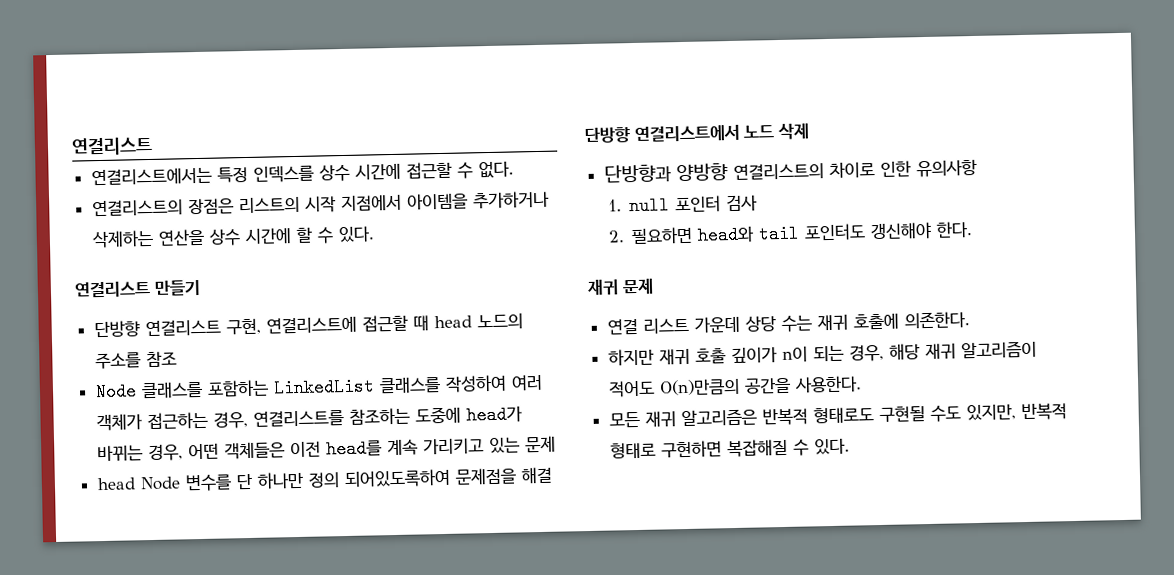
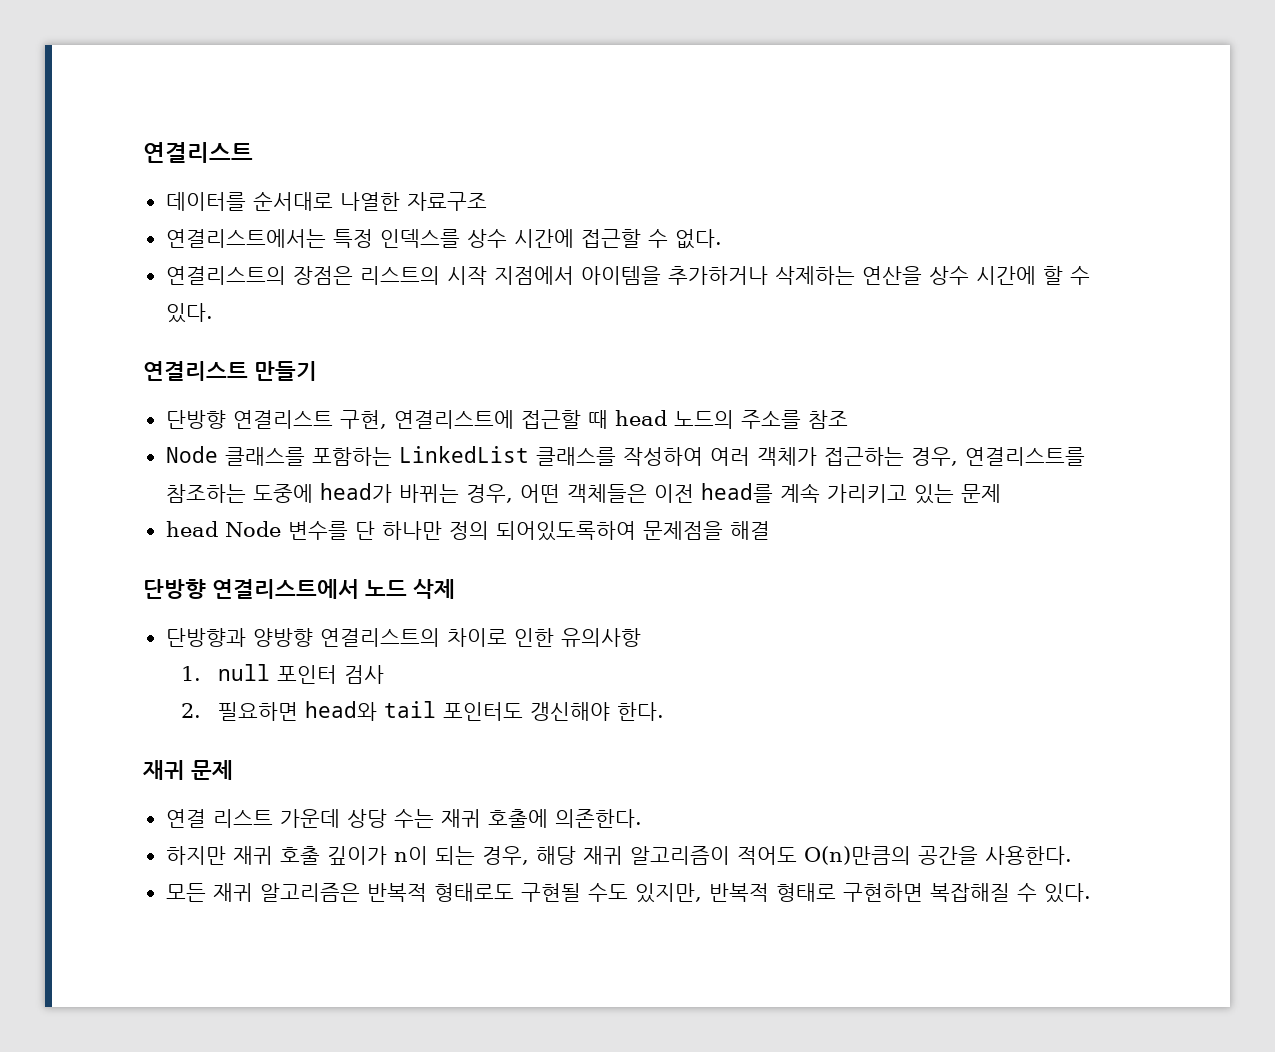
[71,136,153,156] 연결리스트 -> [143,142,253,163] [165,191,487,211] 연결리스트 // 데이터를 순서대로 나열한 자료구조

